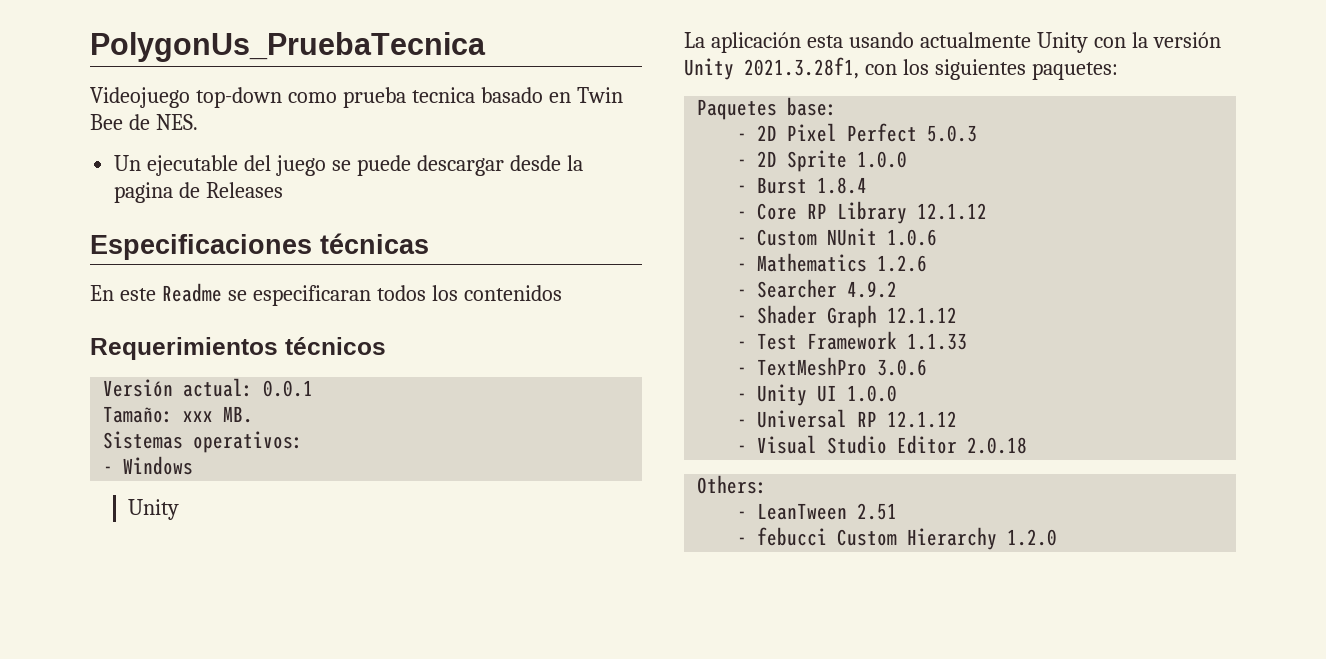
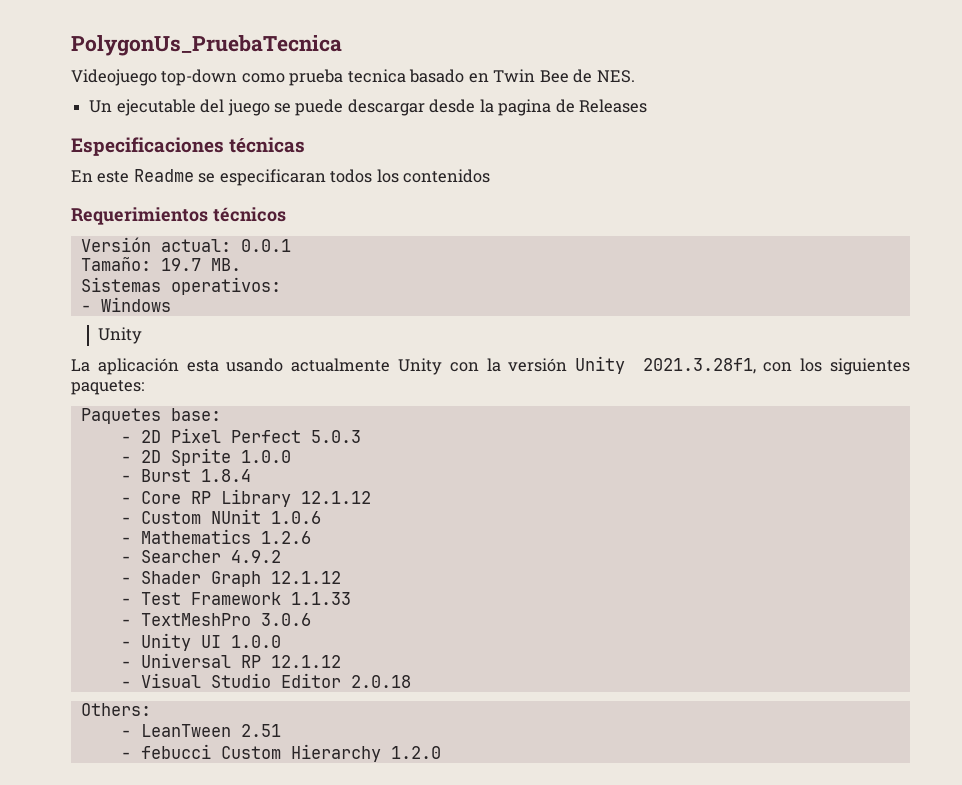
[183,411,214,422] xxx -> [160,258,201,271] 19.7

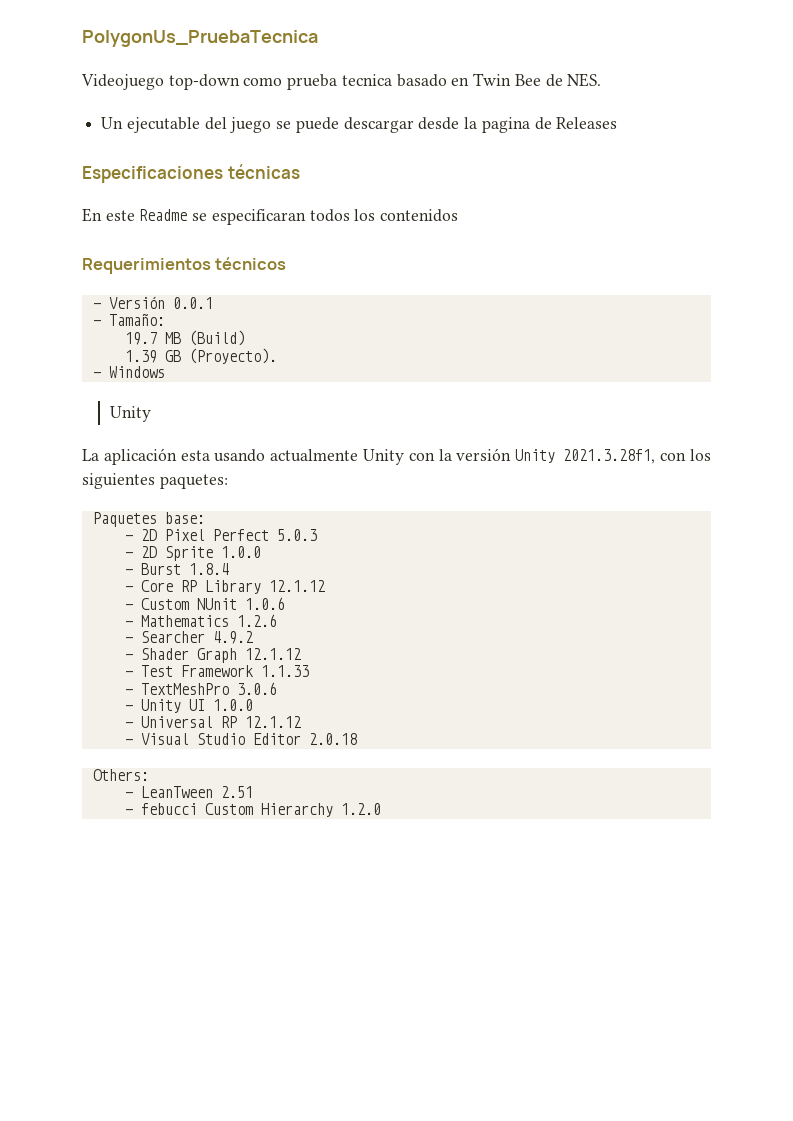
[80,237,231,252] Versión actual: -> [92,296,165,309] - Versión
(291, 245) none -> [92,320,101,326] -
[160,258,241,271] [80,277,281,295] 19.7 MB. // Sistemas operativos: -> [124,330,245,346] [124,348,277,364] // 19.7 MB (Build) // 1.39 GB (Proyecto).

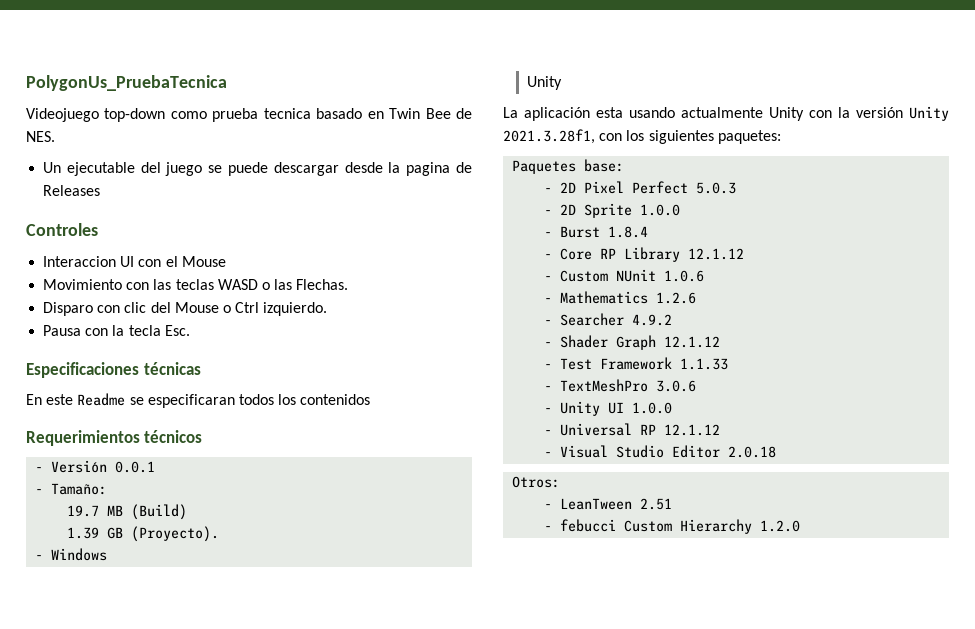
(618, 123) none -> [26,223,98,236] [43,256,226,267] [43,279,349,290] [43,302,328,316] [43,325,190,336] // Controles // Interaccion UI con el Mouse // Movimiento con las teclas WASD o las Flechas. // Disparo con clic del Mouse o Ctrl izquierdo. // Pausa con la tecla Esc.
[92,769,149,781] Others: -> [512,476,561,488] Otros:

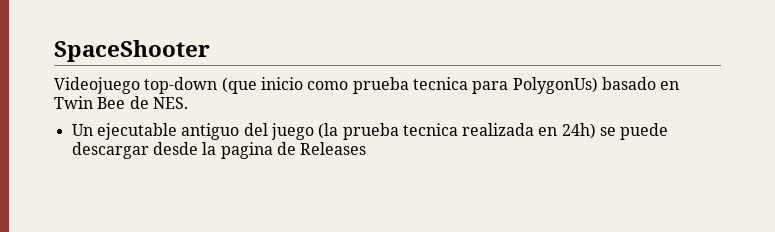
[26,75,227,91] PolygonUs_PruebaTecnica -> [54,40,210,62] SpaceShooter
(166, 115) none -> [221,77,303,94] (que inicio
(311, 113) none -> [472,77,598,94] para PolygonUs)
(135, 169) none -> [181,123,240,140] antiguo
(203, 169) none -> [318,123,596,140] (la prueba tecnica realizada en 24h)
[26,223,98,236] [43,256,226,267] [43,279,349,290] [43,302,328,316] [43,325,190,336] [26,362,201,378] [26,393,371,408] [26,430,203,446] [35,460,156,473] [35,483,108,495] [67,504,188,520] [67,526,220,542] [35,548,108,561] [527,76,563,90] [503,106,949,121] [503,129,781,144] [512,159,625,174] [544,181,737,194] [544,203,681,218] [544,226,649,238] [544,247,745,262] [544,269,705,282] [544,291,697,304] [544,313,673,326] [544,335,721,350] [544,357,729,370] [544,379,697,392] [544,401,673,416] [544,423,721,436] [544,445,777,458] [512,476,561,488] [544,498,673,510] [544,519,801,534] // Controles // Interaccion UI con el Mouse // Movimiento con las teclas WASD o las Flechas. // Disparo con clic del Mouse o Ctrl izquierdo. // Pausa con la tecla Esc. // Especificaciones técnicas // En este Readme se especificaran todos los contenidos // Requerimientos técnicos // - Versión 0.0.1 // - Tamaño: // 19.7 MB (Build) // 1.39 GB (Proyecto). // - Windows // Unity // La aplicación esta usando actualmente Unity con la versión Unity 2021.3.28f1, con los siguientes paquetes: // Paquetes base: // - 2D Pixel Perfect 5.0.3 // - 2D Sprite 1.0.0 // - Burst 1.8.4 // - Core RP Library 12.1.12 // - Custom NUnit 1.0.6 // - Mathematics 1.2.6 // - Searcher 4.9.2 // - Shader Graph 12.1.12 // - Test Framework 1.1.33 // - TextMeshPro 3.0.6 // - Unity UI 1.0.0 // - Universal RP 12.1.12 // - Visual Studio Editor 2.0.18 // Otros: // - LeanTween 2.51 // - febucci Custom Hierarchy 1.2.0 -> (367, 148) none

